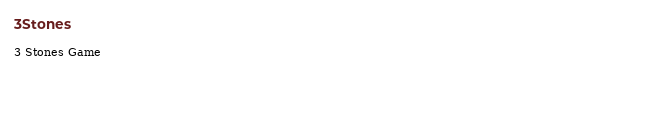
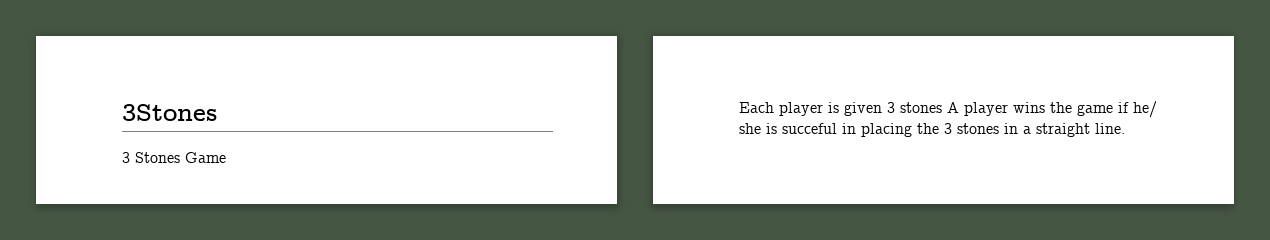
(101, 52) none -> [739,101,1157,118] [739,123,1125,137] // Each player is given 3 stones A player wins the game if he/ she is succeful in placing the 3 stones in a straight line.

